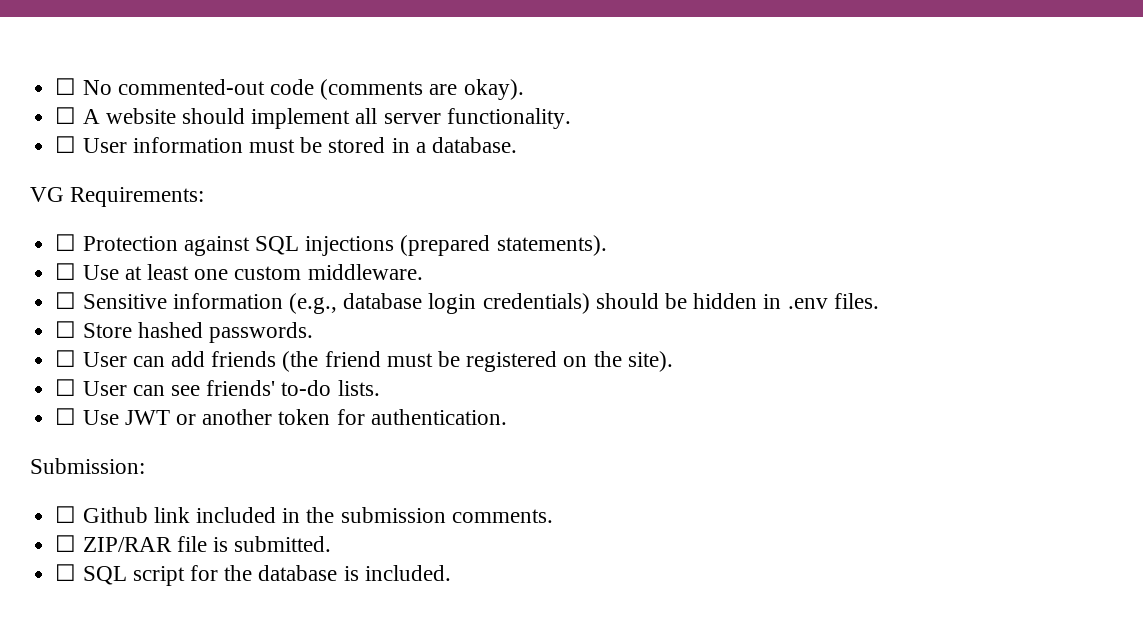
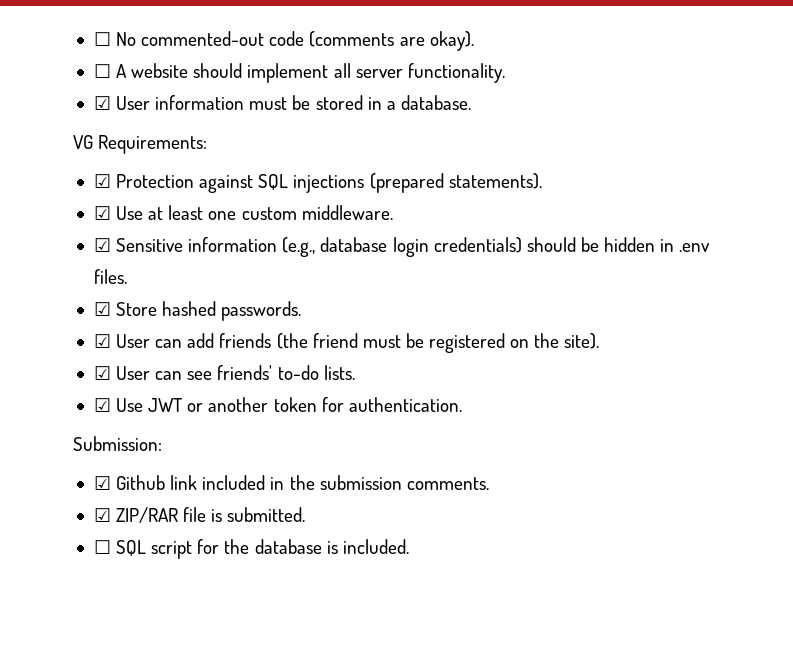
[55,136,77,153] ☐ -> [93,96,111,110] ☑
[55,234,77,251] ☐ -> [93,174,111,188] ☑
[55,263,77,280] ☐ -> [93,206,111,220] ☑
[55,292,77,309] ☐ -> [93,238,111,252] ☑
[55,321,77,338] ☐ -> [93,302,111,316] ☑
[55,350,77,367] ☐ -> [93,334,111,348] ☑
[55,379,77,396] ☐ -> [93,366,111,380] ☑
[55,408,77,425] ☐ -> [93,398,111,412] ☑
[55,506,77,523] ☐ -> [93,476,111,490] ☑
[55,535,77,552] ☐ -> [93,508,111,522] ☑

